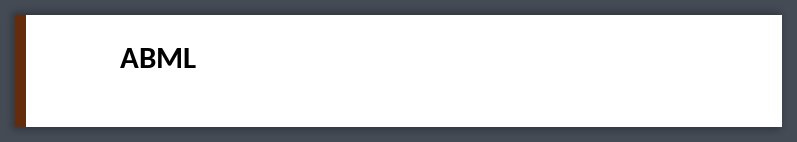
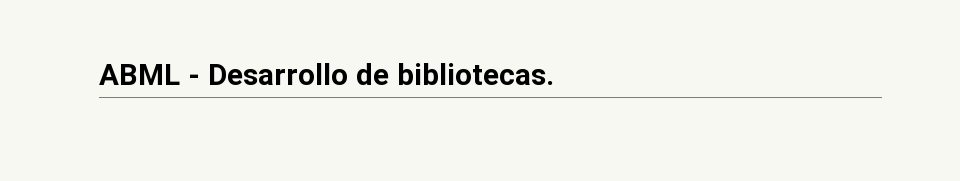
(196, 58) none -> [187,63,554,85] - Desarrollo de bibliotecas.

